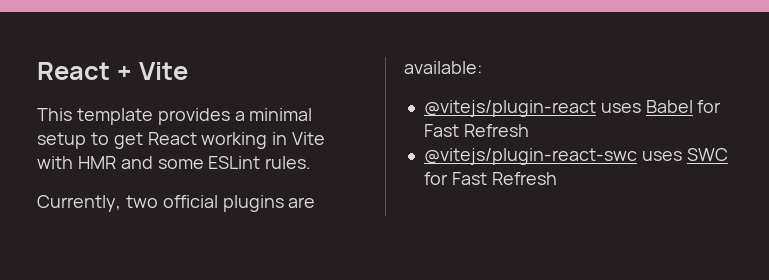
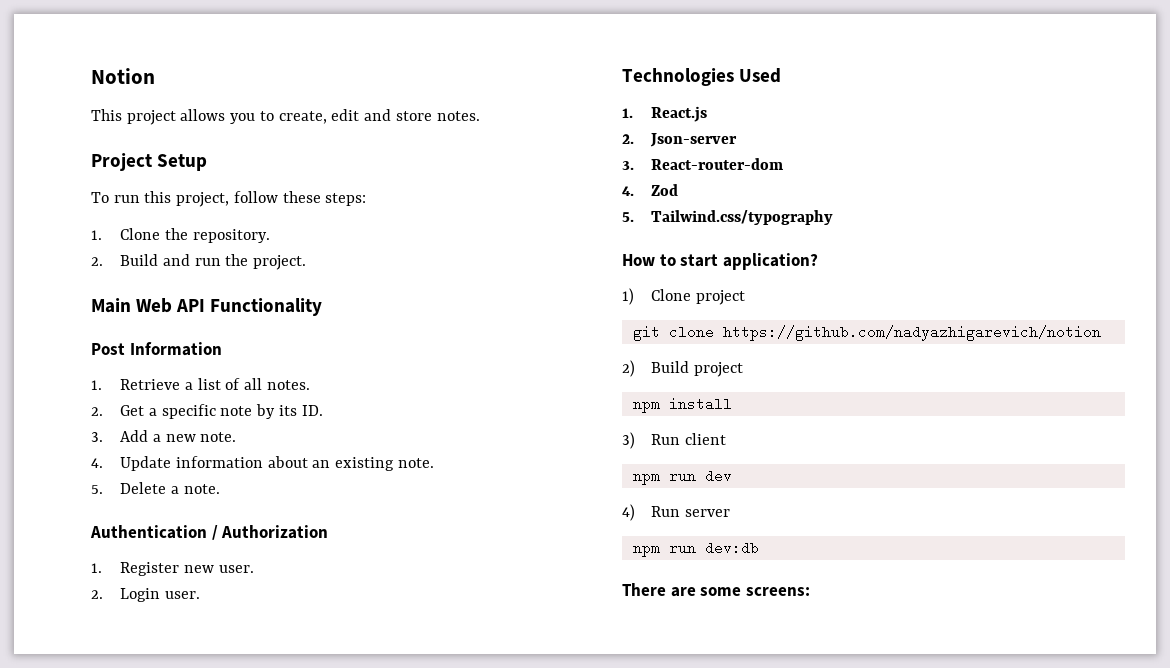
[37,62,188,80] [37,108,313,125] [37,132,326,149] [37,156,312,169] [37,195,316,212] [404,61,482,74] [423,100,722,117] [423,124,529,137] [423,148,728,165] [423,172,557,185] React + Vite // This template provides a minimal setup to get React working in Vite with HMR and some ESLint rules. // Currently, two official plugins are available: // @vitejs/plugin-react uses Babel for Fast Refresh // @vitejs/plugin-react-swc uses SWC for Fast Refresh -> [91,68,155,84] [91,109,480,125] [91,153,208,171] [91,191,367,207] [91,228,270,243] [91,254,307,270] [91,298,323,316] [91,342,222,356] [91,378,310,390] [91,404,323,419] [91,430,237,442] [91,456,434,471] [91,482,220,494] [90,525,329,540] [91,562,254,576] [91,588,201,602] [622,68,782,86] [622,106,708,122] [622,133,738,147] [622,158,784,170] [622,184,679,196] [622,210,834,225] [622,253,818,270] [622,288,746,305] [632,325,1101,341] [622,360,744,377] [632,397,732,413] [622,432,727,449] [632,469,732,485] [622,504,731,521] [632,541,759,557] [622,583,810,597] Notion // This project allows you to create, edit and store notes. // Project Setup // To run this project, follow these steps: // 1. Clone the repository. // 2. Build and run the project. // Main Web API Functionality // Post Information // 1. Retrieve a list of all notes. // 2. Get a specific note by its ID. // 3. Add a new note. // 4. Update information about an existing note. // 5. Delete a note. // Authentication / Authorization // 1. Register new user. // 2. Login user. // Technologies Used // 1. React.js // 2. Json-server // 3. React-router-dom // 4. Zod // 5. Tailwind.css/typography // How to start application? // 1) Clone project // git clone https://github.com/nadyazhigarevich/notion // 2) Build project // npm install // 3) Run client // npm run dev // 4) Run server // npm run dev:db // There are some screens:

